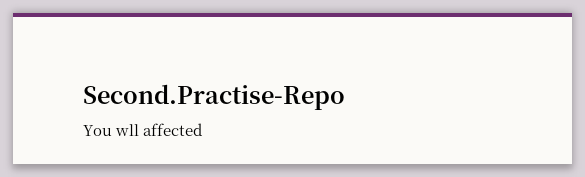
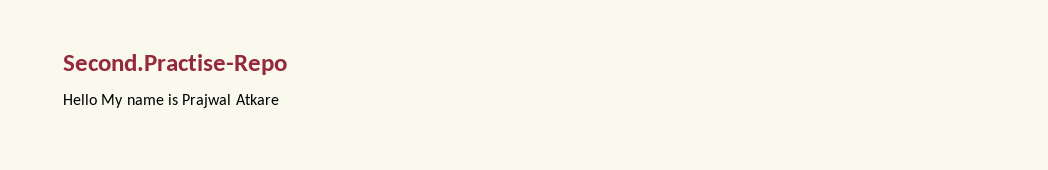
[83,123,204,136] You wll affected -> [63,94,279,108] Hello My name is Prajwal Atkare

